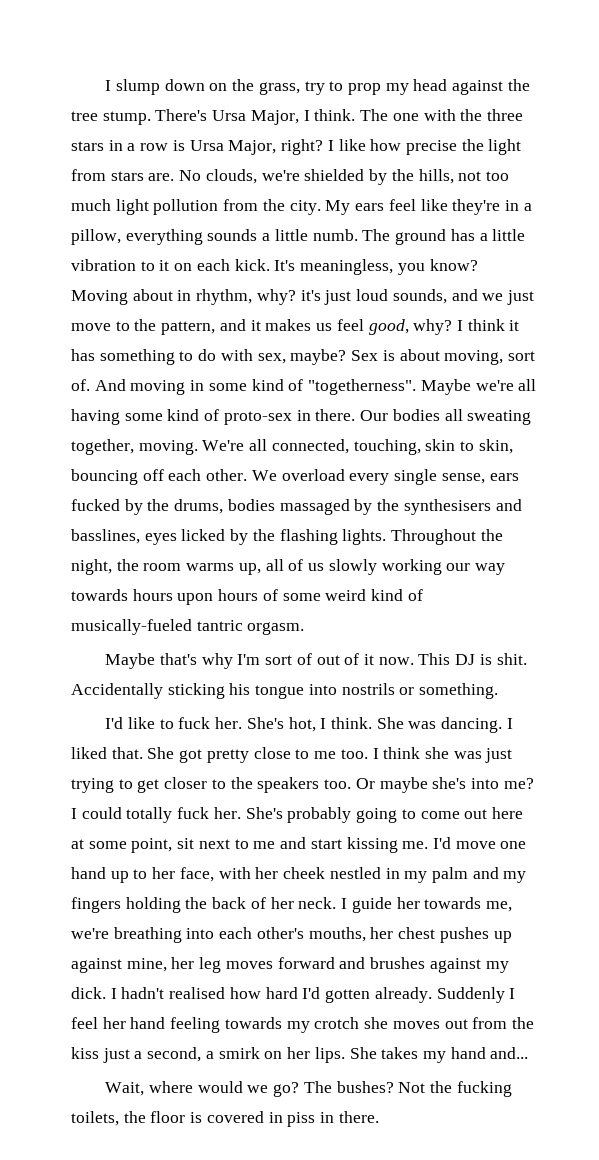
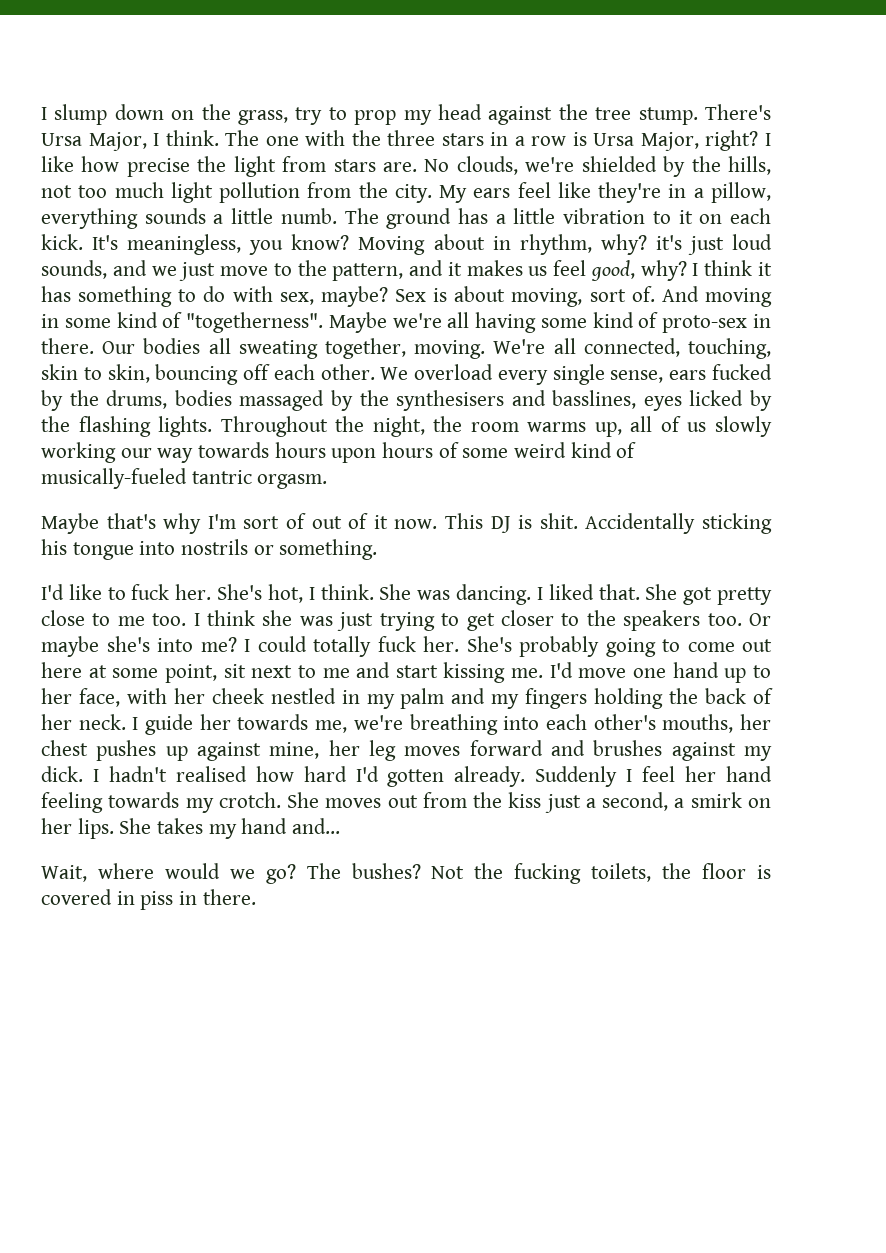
[314,1017,389,1029] crotch she -> [218,792,320,808] crotch. She

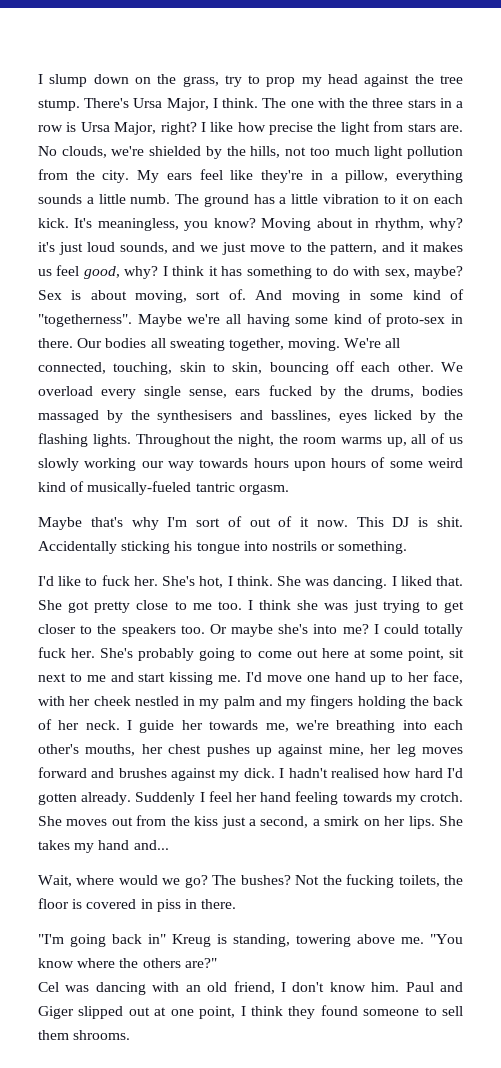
(256, 897) none -> [38,934,463,947] [38,958,217,968] [38,981,463,995] [38,1005,463,1019] [38,1030,131,1040] // "I'm going back in" Kreug is standing, towering above me. "You know where the others are?" // Cel was dancing with an old friend, I don't know him. Paul and Giger slipped out at one point, I think they found someone to sell them shrooms.

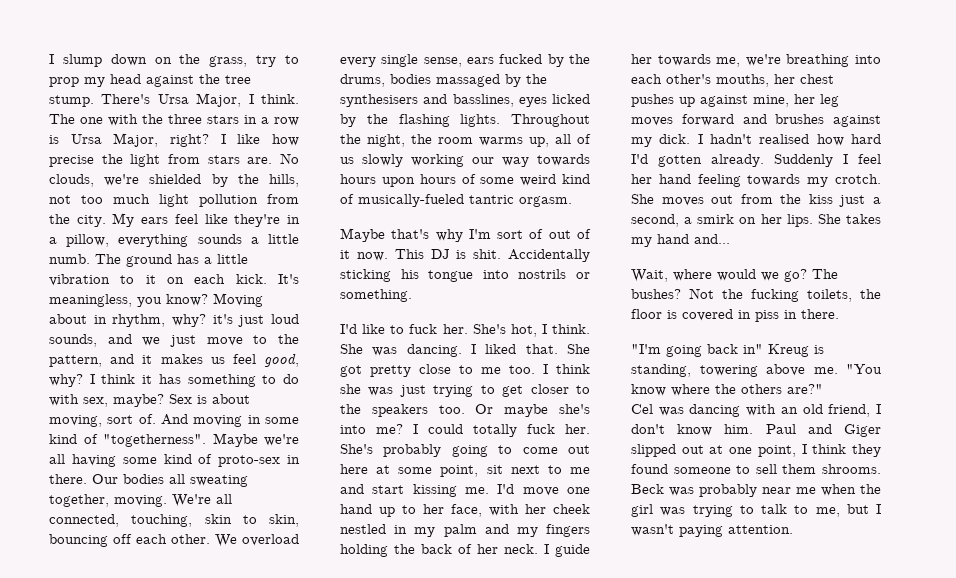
(131, 1035) none -> [631,484,881,497] [631,504,881,517] [631,524,793,537] Beck was probably near me when the girl was trying to talk to me, but I wasn't paying attention.

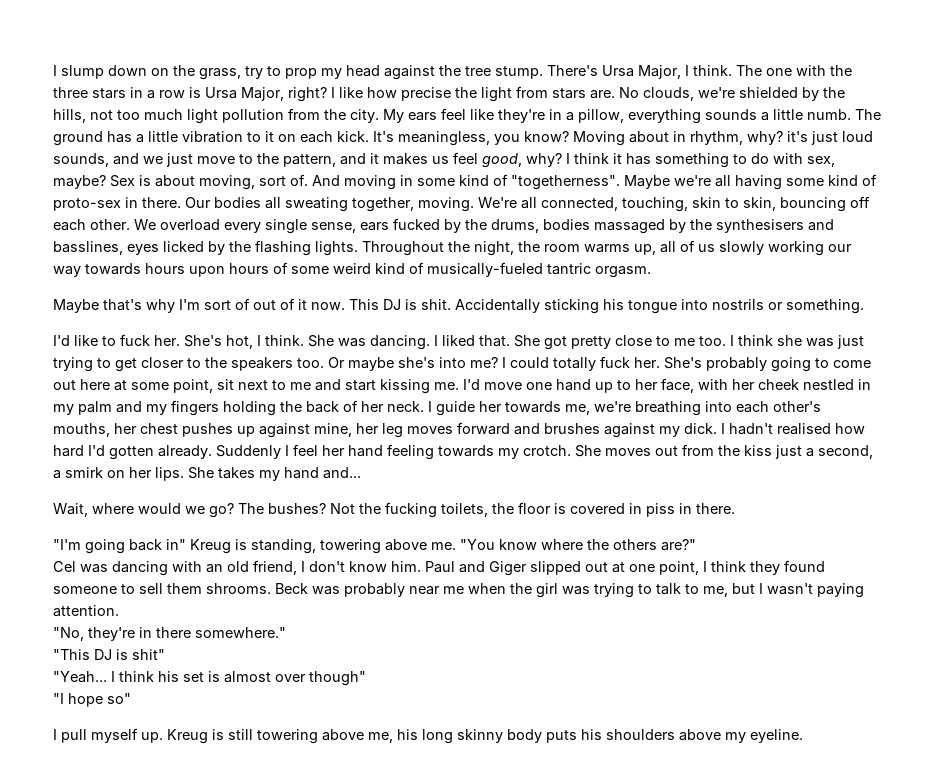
(793, 529) none -> [53,627,286,641] [53,649,165,660] [53,671,366,686] [53,693,131,707] [53,728,803,744] // "No, they're in there somewhere." // "This DJ is shit" // "Yeah... I think his set is almost over though" // "I hope so" // I pull myself up. Kreug is still towering above me, his long skinny body puts his shoulders above my eyeline.

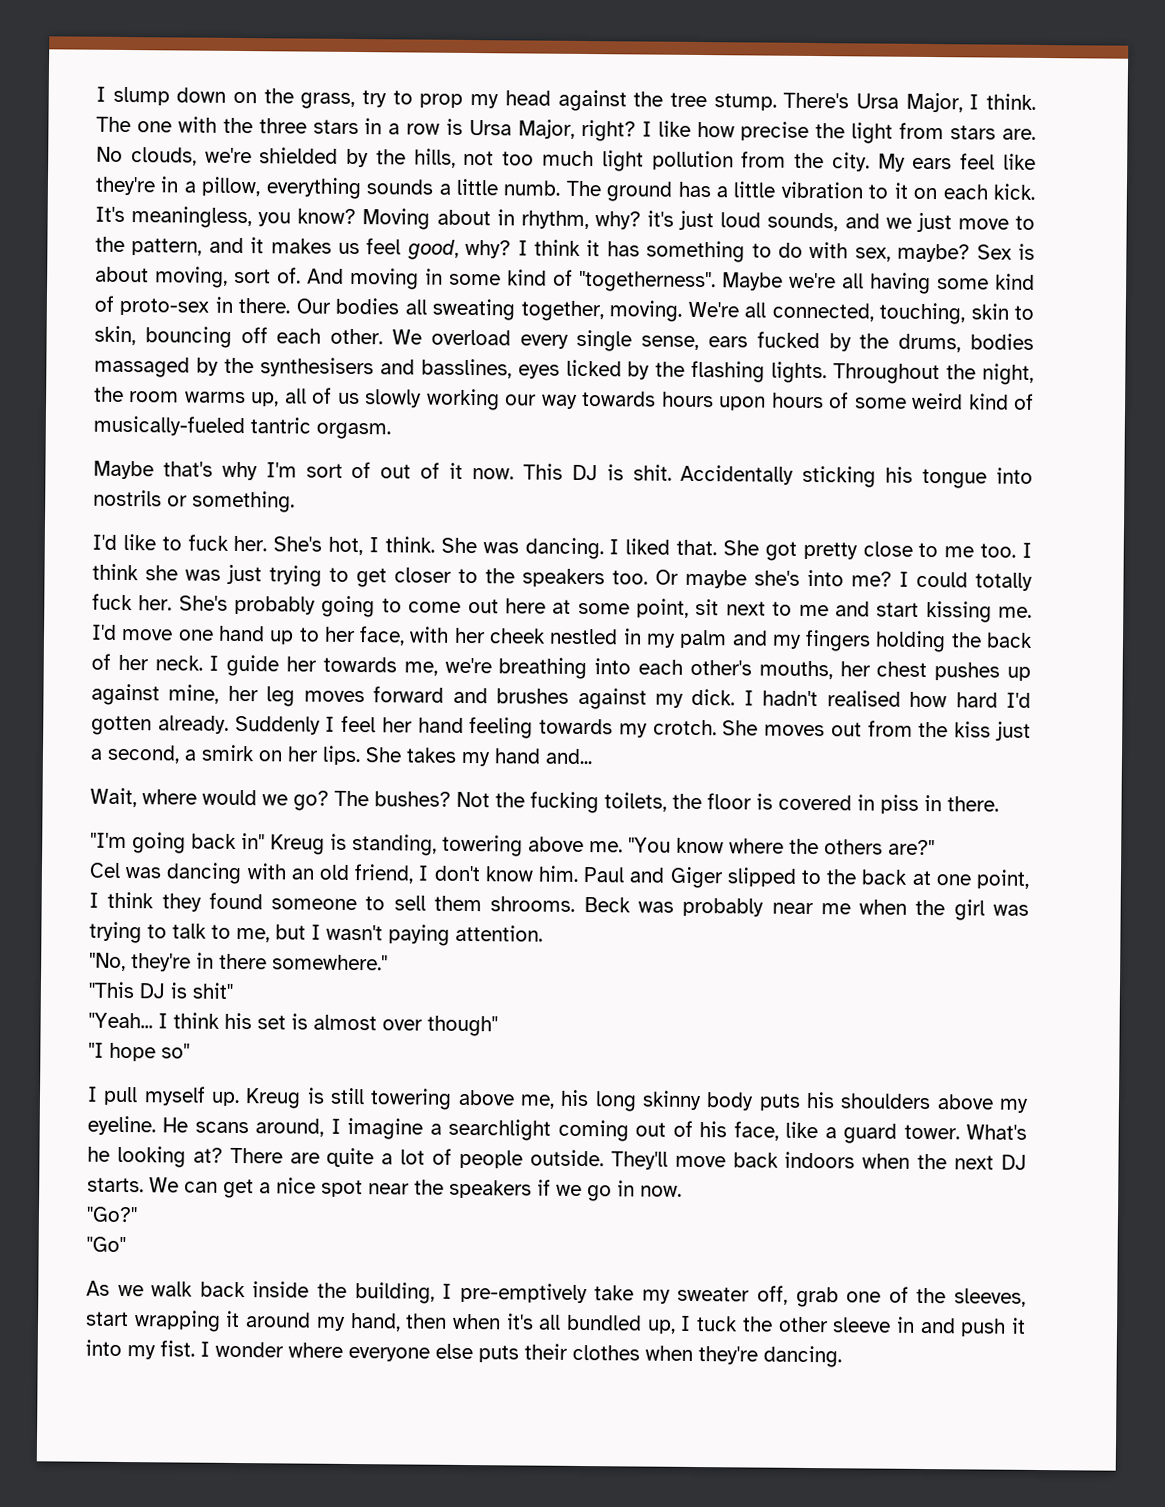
[585,562,608,572] out -> [801,869,908,885] to the back
(803, 736) none -> [162,1117,1028,1144] [87,1145,1028,1170] [87,1177,682,1202] [86,1206,138,1223] [86,1236,126,1253] [86,1280,1027,1308] [85,1310,1027,1337] [85,1339,842,1368] He scans around, I imagine a searchlight coming out of his face, like a guard tower. What's he looking at? There are quite a lot of people outside. They'll move back indoors when the next DJ starts. We can get a nice spot near the speakers if we go in now. // "Go?" // "Go" // As we walk back inside the building, I pre-emptively take my sweater off, grab one of the sleeves, start wrapping it around my hand, then when it's all bundled up, I tuck the other sleeve in and push it into my fist. I wonder where everyone else puts their clothes when they're dancing.

